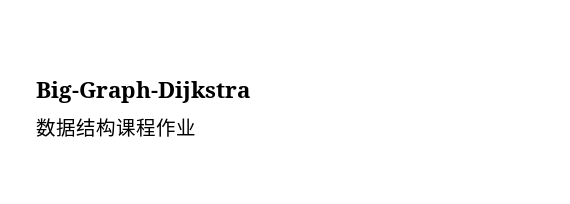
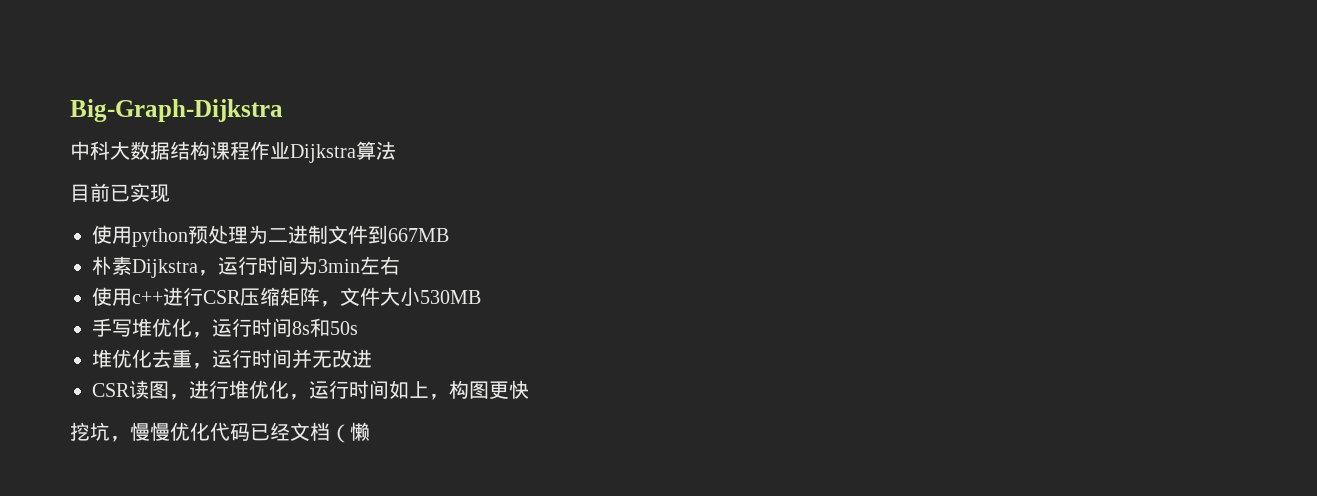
(250, 92) none -> [70,141,130,160] 中科大
(196, 127) none -> [290,141,396,163] [70,183,170,203] [92,225,449,247] [92,256,400,278] [92,287,481,307] [92,318,358,338] [92,349,372,369] [92,380,529,400] [70,422,370,443] Dijkstra算法 // 目前已实现 // 使用python预处理为二进制文件到667MB // 朴素Dijkstra，运行时间为3min左右 // 使用c++进行CSR压缩矩阵，文件大小530MB // 手写堆优化，运行时间8s和50s // 堆优化去重，运行时间并无改进 // CSR读图，进行堆优化，运行时间如上，构图更快 // 挖坑，慢慢优化代码已经文档（懒

